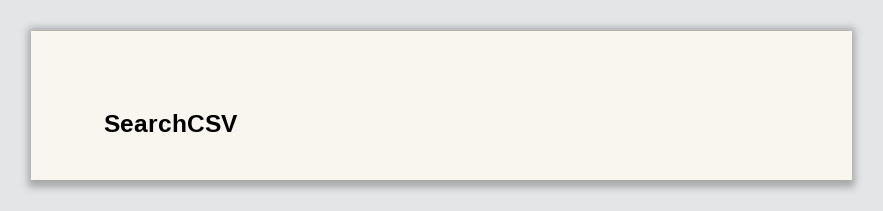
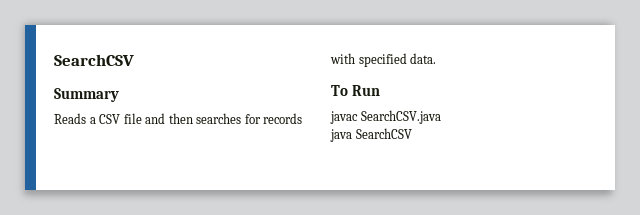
[104,114,238,132] SearchCSV -> [54,54,134,66] [54,88,119,102] [54,113,303,124] [330,53,437,67] [331,85,381,96] [330,110,441,124] [330,128,412,142] SearchCSV // Summary // Reads a CSV file and then searches for records with specified data. // To Run // javac SearchCSV.java // java SearchCSV

